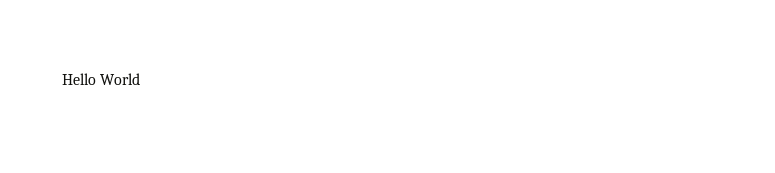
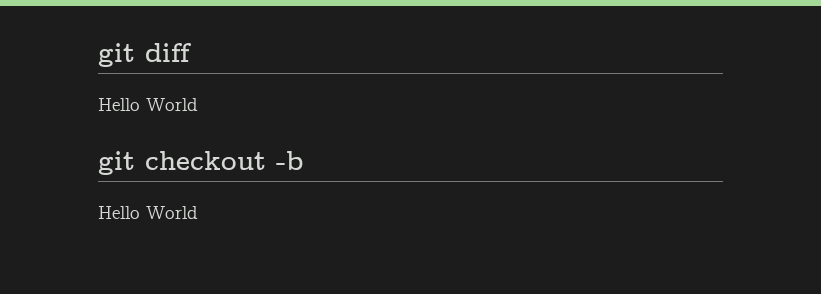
[62,73,141,85] Hello World -> [98,43,192,67] [98,98,198,111] [98,151,303,175] [98,206,198,219] git diff // Hello World // git checkout -b // Hello World

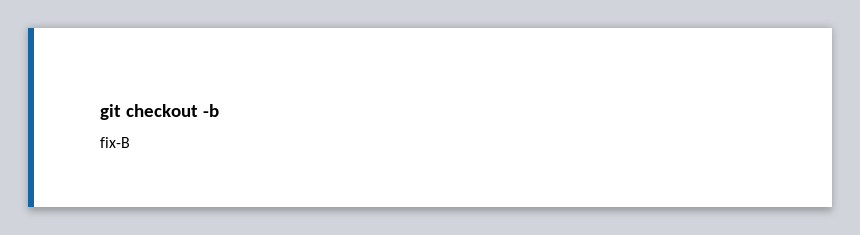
[98,43,192,67] [98,98,198,111] [98,151,135,175] git diff // Hello World // git -> [100,104,121,120] git
[98,206,198,219] Hello World -> [100,137,130,148] fix-B

